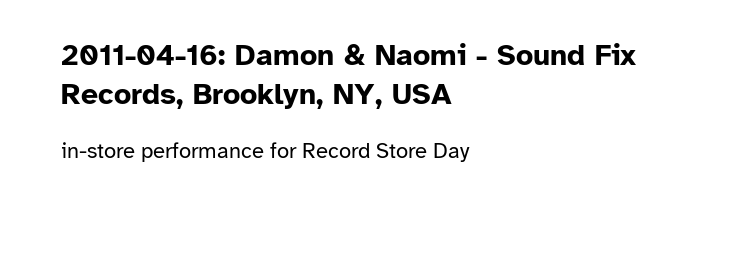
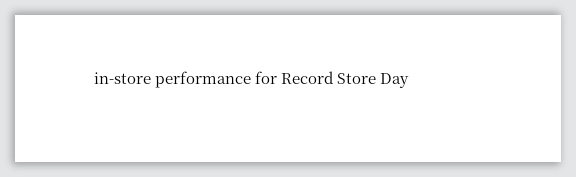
[61,43,636,65] [61,84,452,109] 2011-04-16: Damon & Naomi - Sound Fix Records, Brooklyn, NY, USA // -> (94, 78) none

